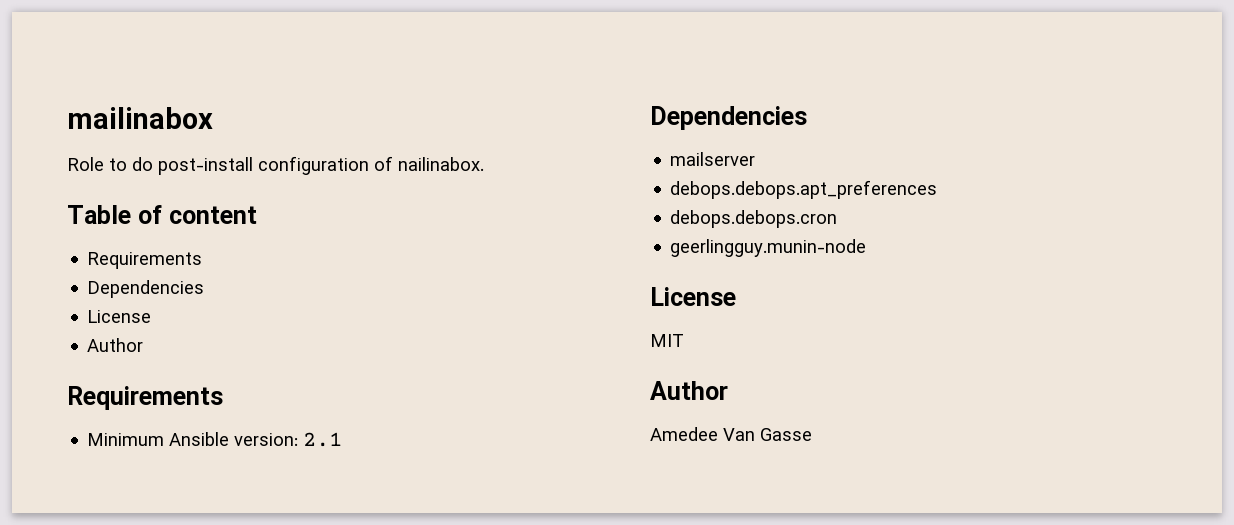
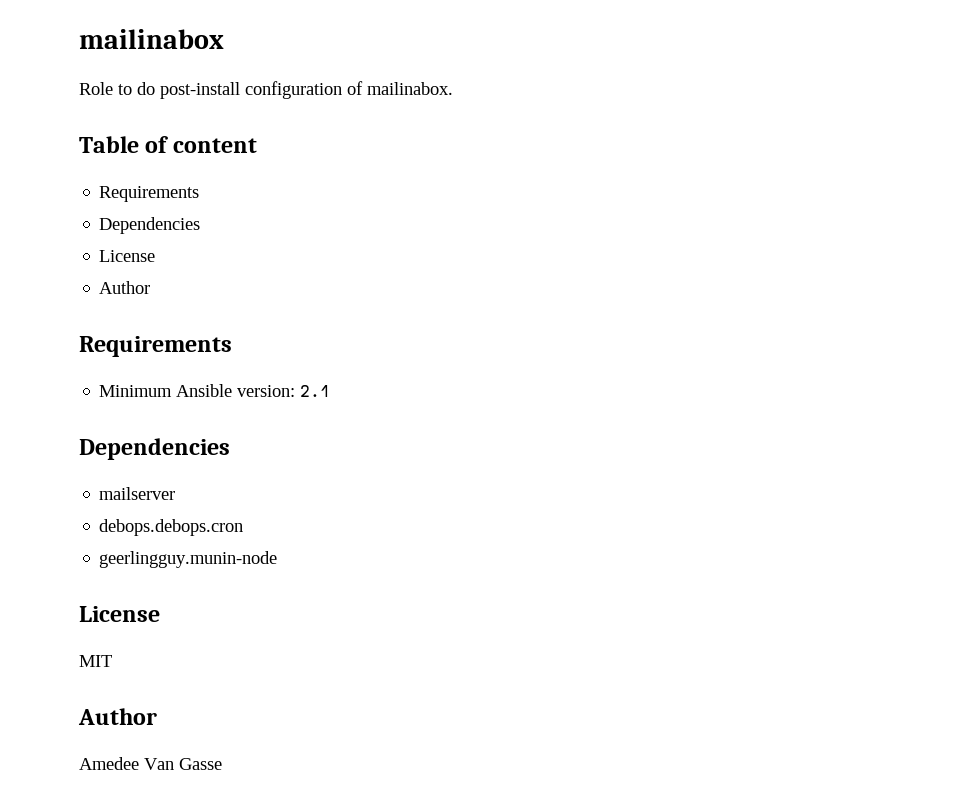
[398,157,484,171] nailinabox. -> [367,82,453,95] mailinabox.
[670,180,938,199] // debops.debops.apt_preferences -> (176, 493) none

